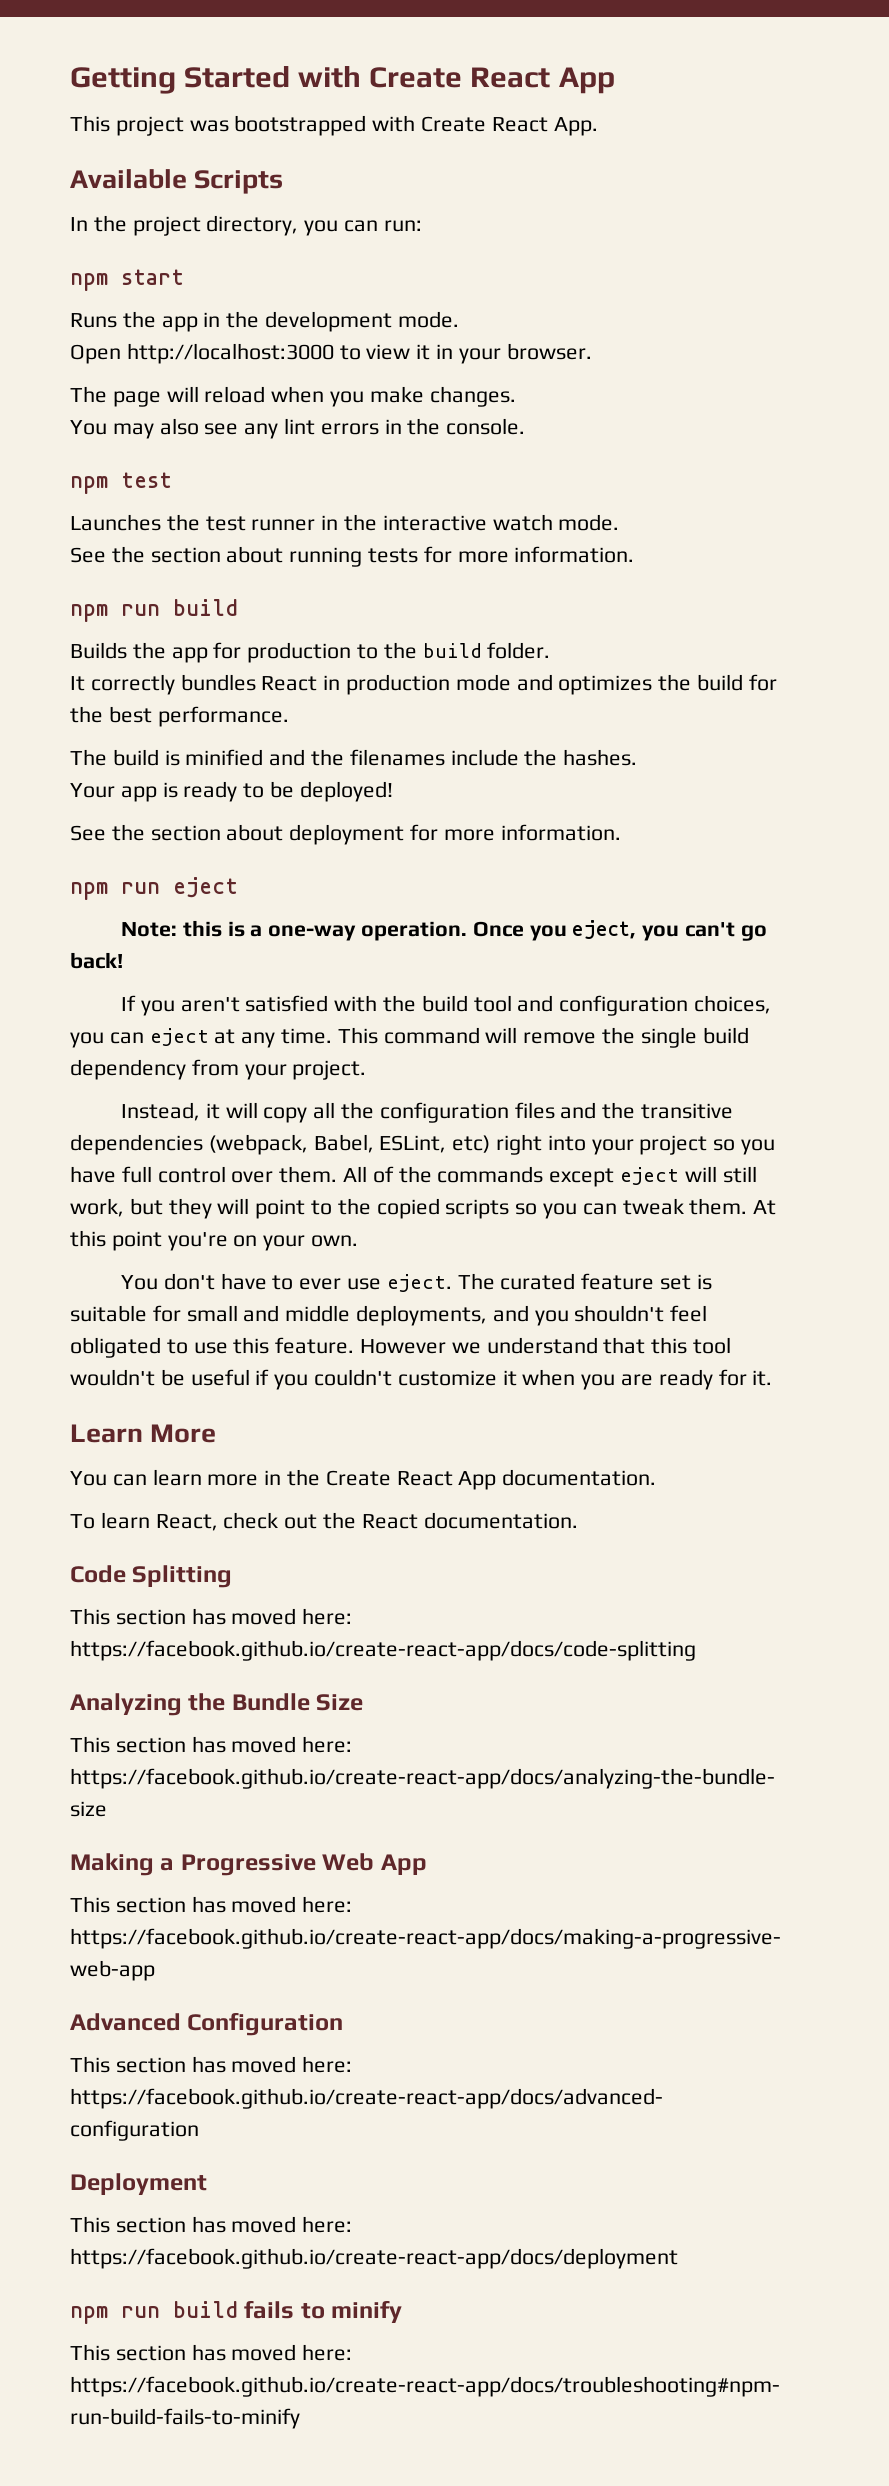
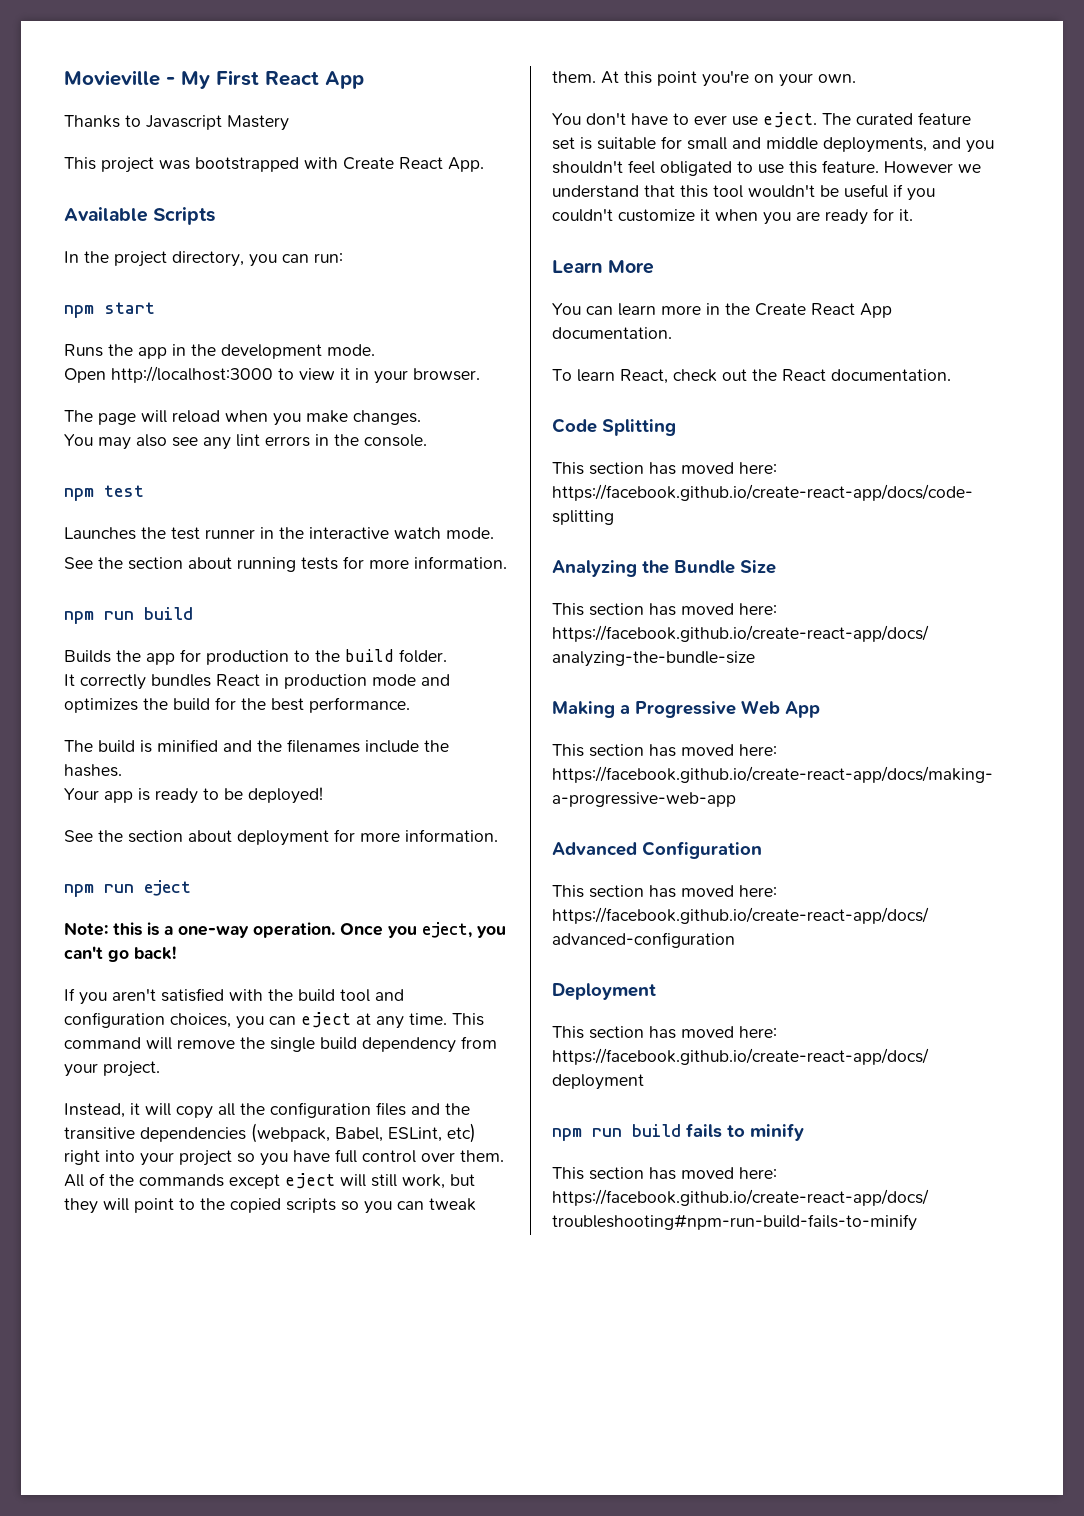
[70,66,615,94] Getting Started with Create React App -> [64,70,364,89] [64,115,289,131] Movieville - My First React App // Thanks to Javascript Mastery

